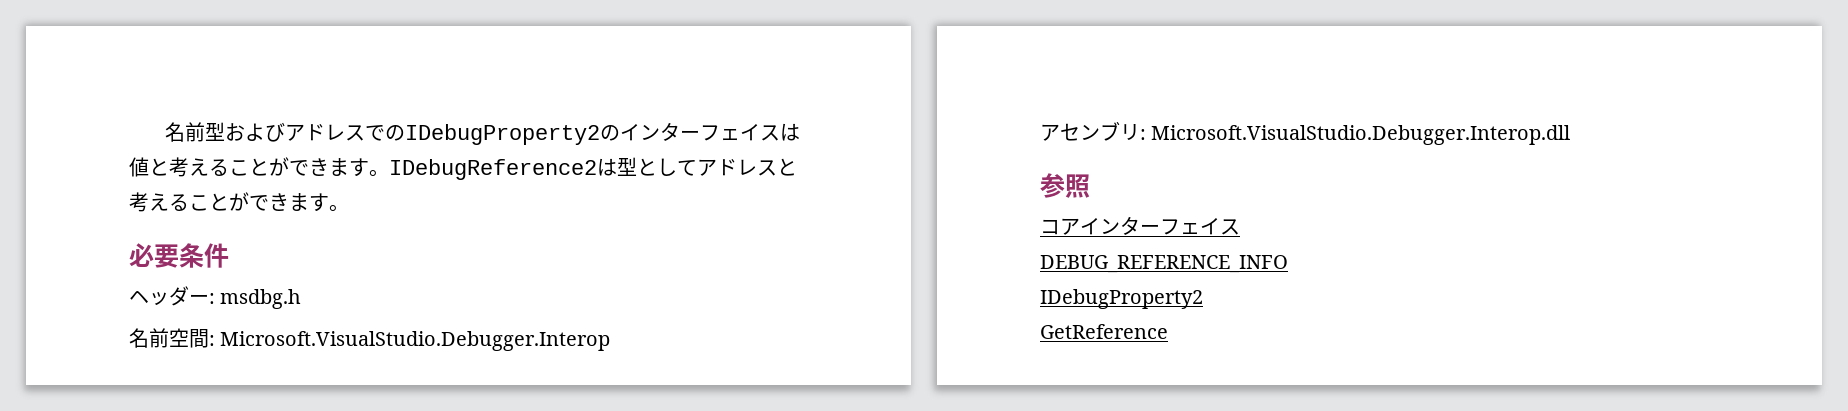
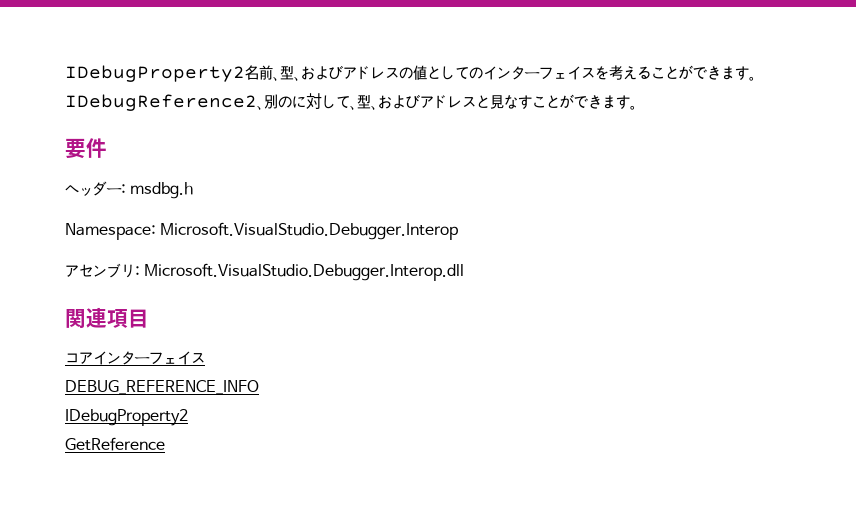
[164,122,600,145] 名前型およびアドレスでのIDebugProperty2 -> [65,65,469,82] IDebugProperty2名前、型、およびアドレスの値として
[779,123,800,141] [129,157,169,177] は値と -> [595,66,609,80] を
[597,157,697,176] は型として -> [257,93,420,110] 、別のに対して、型、および
[129,192,189,212] 考える -> [490,95,532,109] 見なす
[129,243,204,268] 必要条 -> [65,138,86,159] 要
[129,328,215,348] 名前空間: -> [65,223,156,240] Namespace:
[1040,173,1090,198] 参照 -> [65,307,149,328] 関連項目

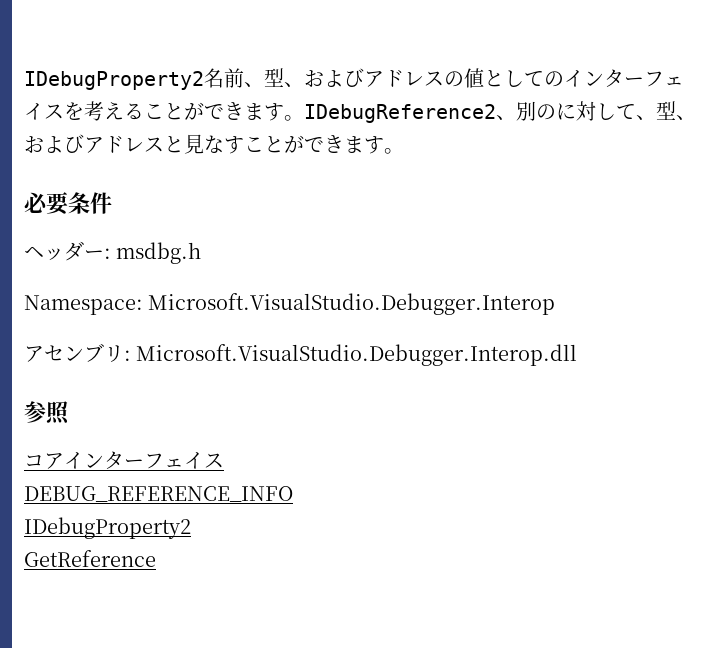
[65,138,86,159] 要 -> [24,192,90,215] 必要条
[65,307,149,328] 関連項目 -> [24,401,70,425] 参照

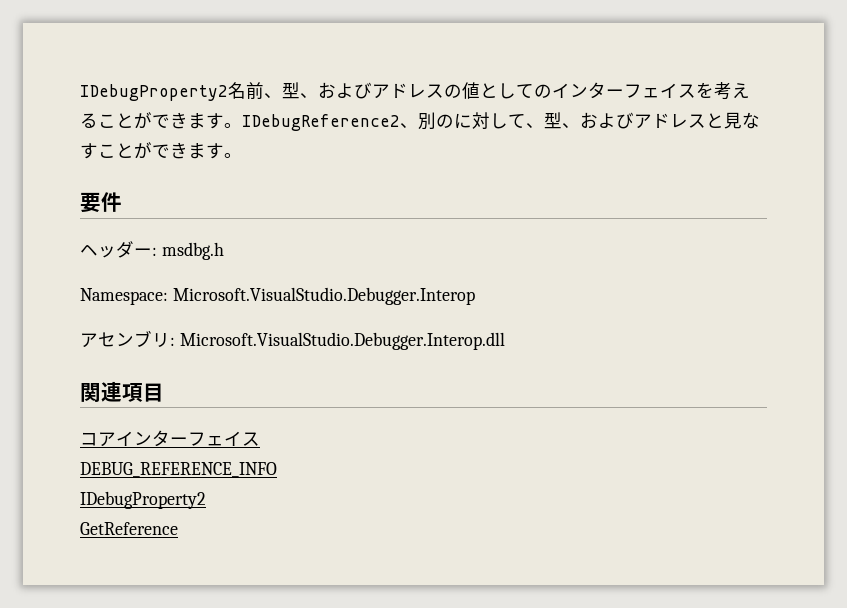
[24,192,90,215] 必要条 -> [80,192,101,213] 要
[24,401,70,425] 参照 -> [80,381,164,402] 関連項目

